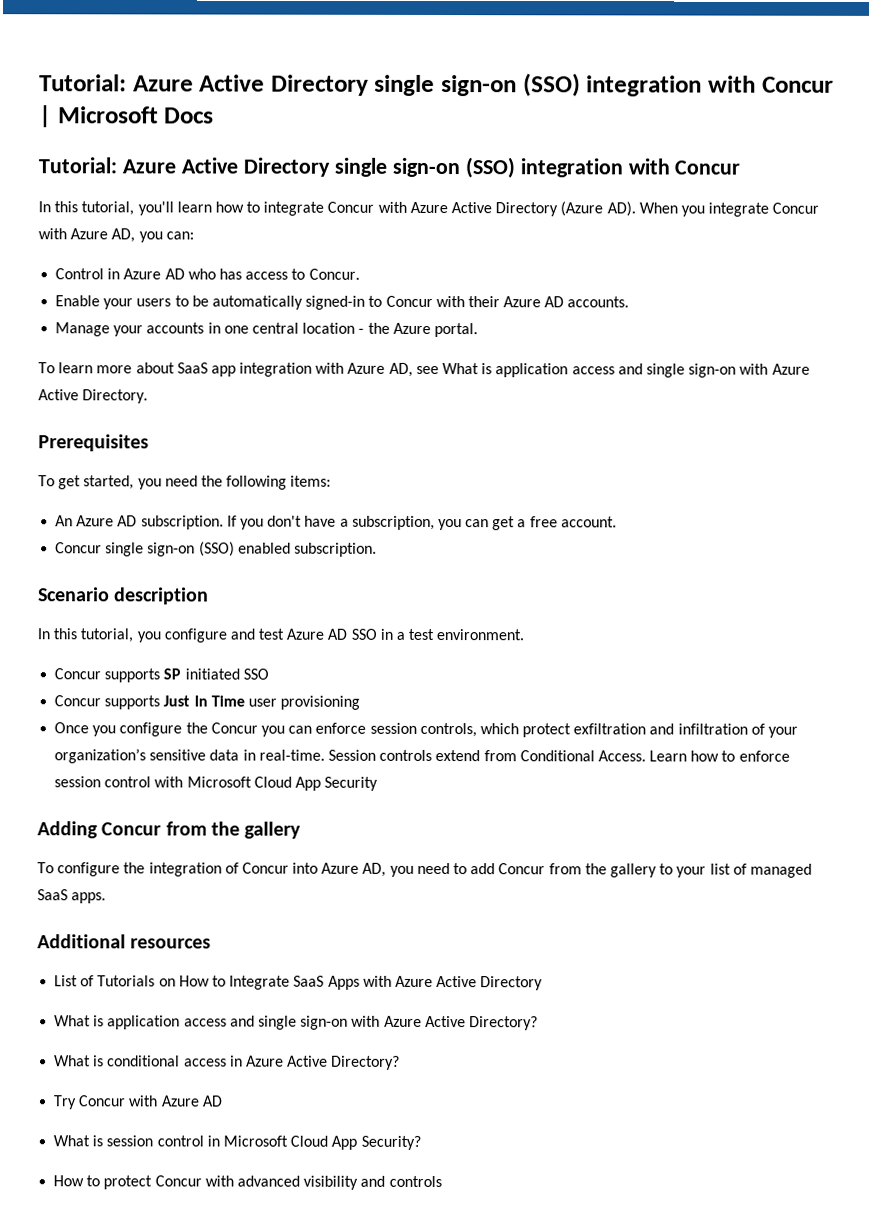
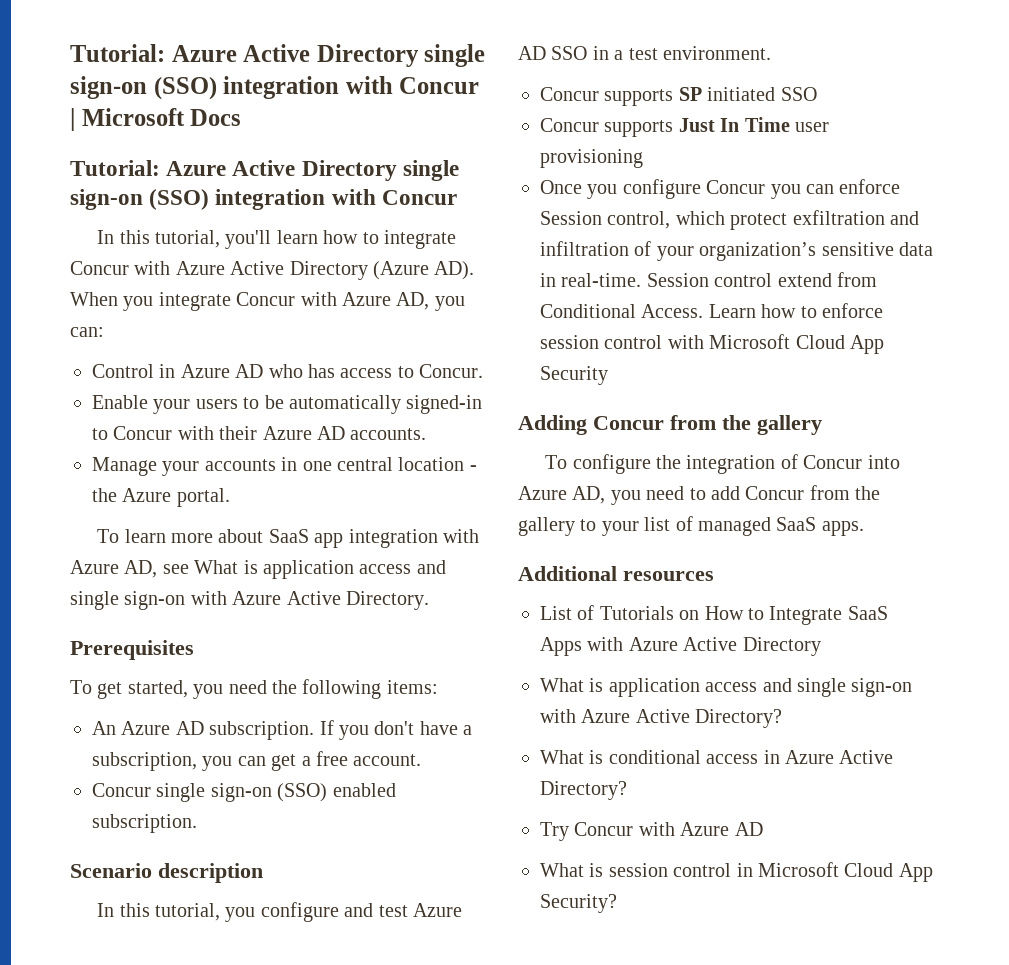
[185,722,208,734] the -> (701, 189) none
[369,722,477,738] session controls, -> [540,211,671,229] Session control,
[379,749,433,761] controls -> [714,273,773,287] control
[53,1175,442,1190] // How to protect Concur with advanced visibility and controls -> (617, 903) none

